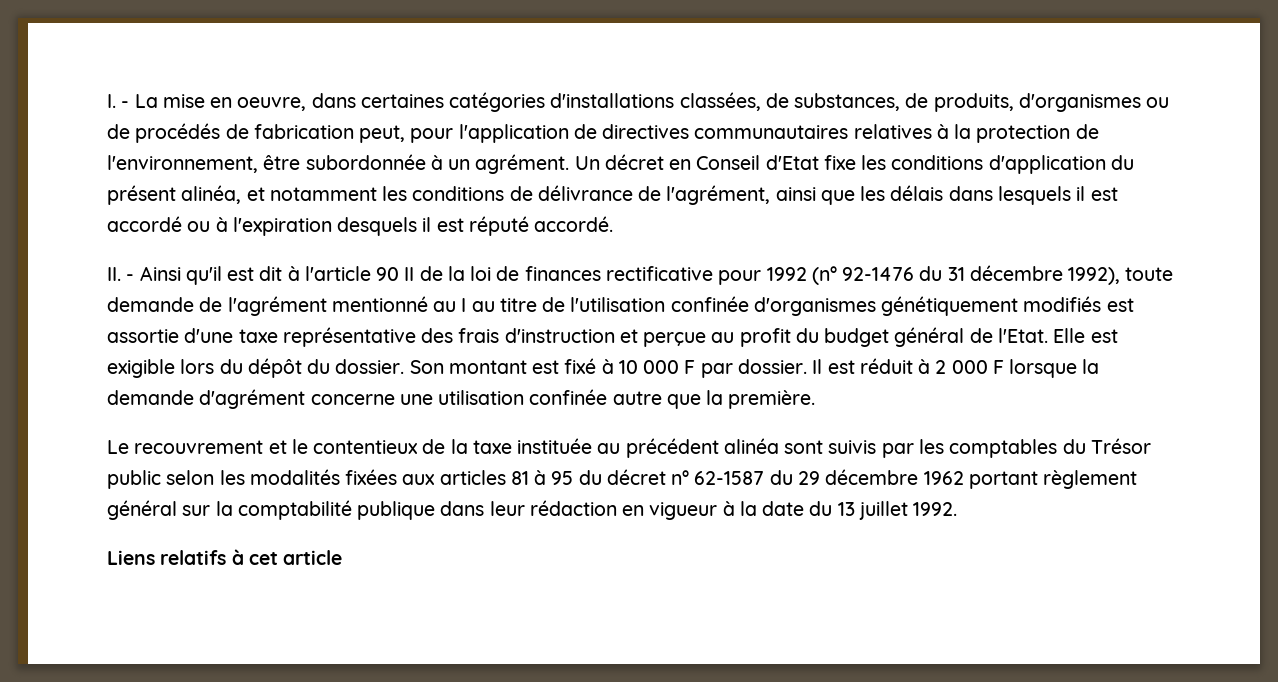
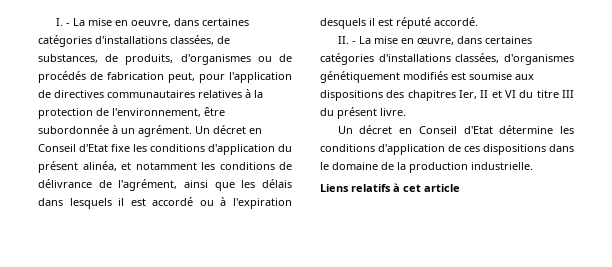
[139,265,1174,285] [107,296,1134,316] [107,327,1118,347] [107,358,1100,378] [107,389,816,409] [107,438,1151,458] [107,469,1138,489] [107,500,958,520] Ainsi qu'il est dit à l'article 90 II de la loi de finances rectificative pour 1992 (n° 92-1476 du 31 décembre 1992), toute demande de l'agrément mentionné au I au titre de l'utilisation confinée d'organismes génétiquement modifiés est assortie d'une taxe représentative des frais d'instruction et perçue au profit du budget général de l'Etat. Elle est exigible lors du dépôt du dossier. Son montant est fixé à 10 000 F par dossier. Il est réduit à 2 000 F lorsque la demande d'agrément concerne une utilisation confinée autre que la première. // Le recouvrement et le contentieux de la taxe instituée au précédent alinéa sont suivis par les comptables du Trésor public selon les modalités fixées aux articles 81 à 95 du décret n° 62-1587 du 29 décembre 1962 portant règlement général sur la comptabilité publique dans leur rédaction en vigueur à la date du 13 juillet 1992. -> [358,36,532,45] [320,53,574,65] [320,71,534,83] [320,90,574,101] [320,107,406,119] [337,125,574,134] [320,144,574,155] [320,162,533,173] La mise en œuvre, dans certaines catégories d'installations classées, d'organismes génétiquement modifiés est soumise aux dispositions des chapitres Ier, II et VI du titre III du présent livre. // Un décret en Conseil d'Etat détermine les conditions d'application de ces dispositions dans le domaine de la production industrielle.

